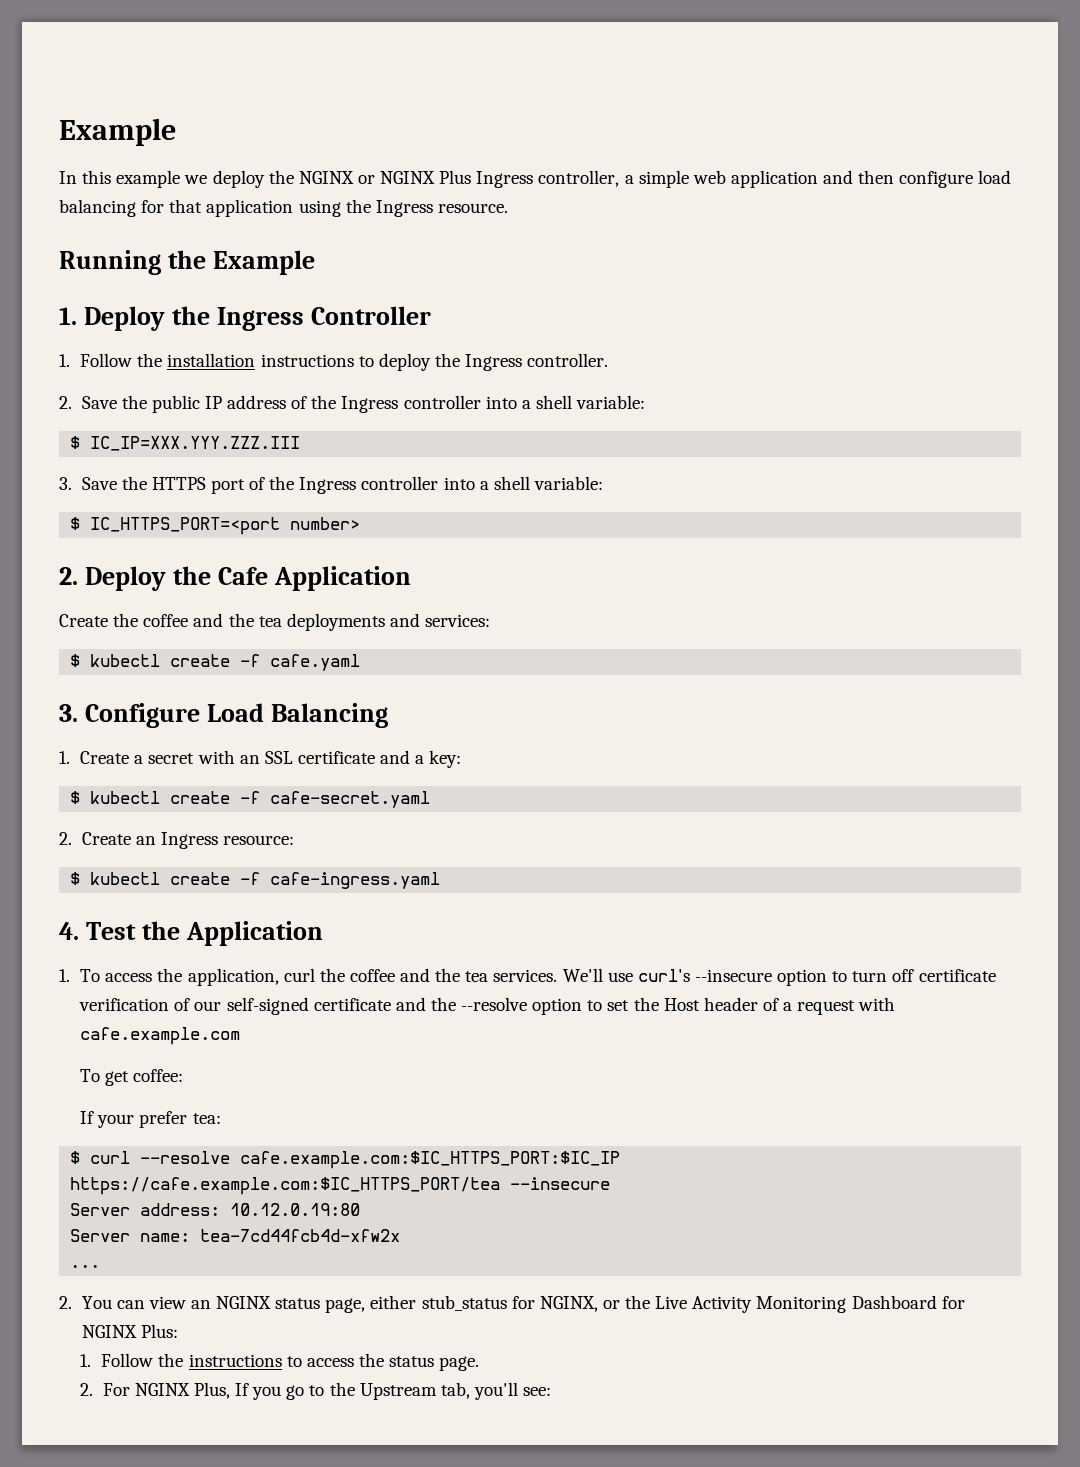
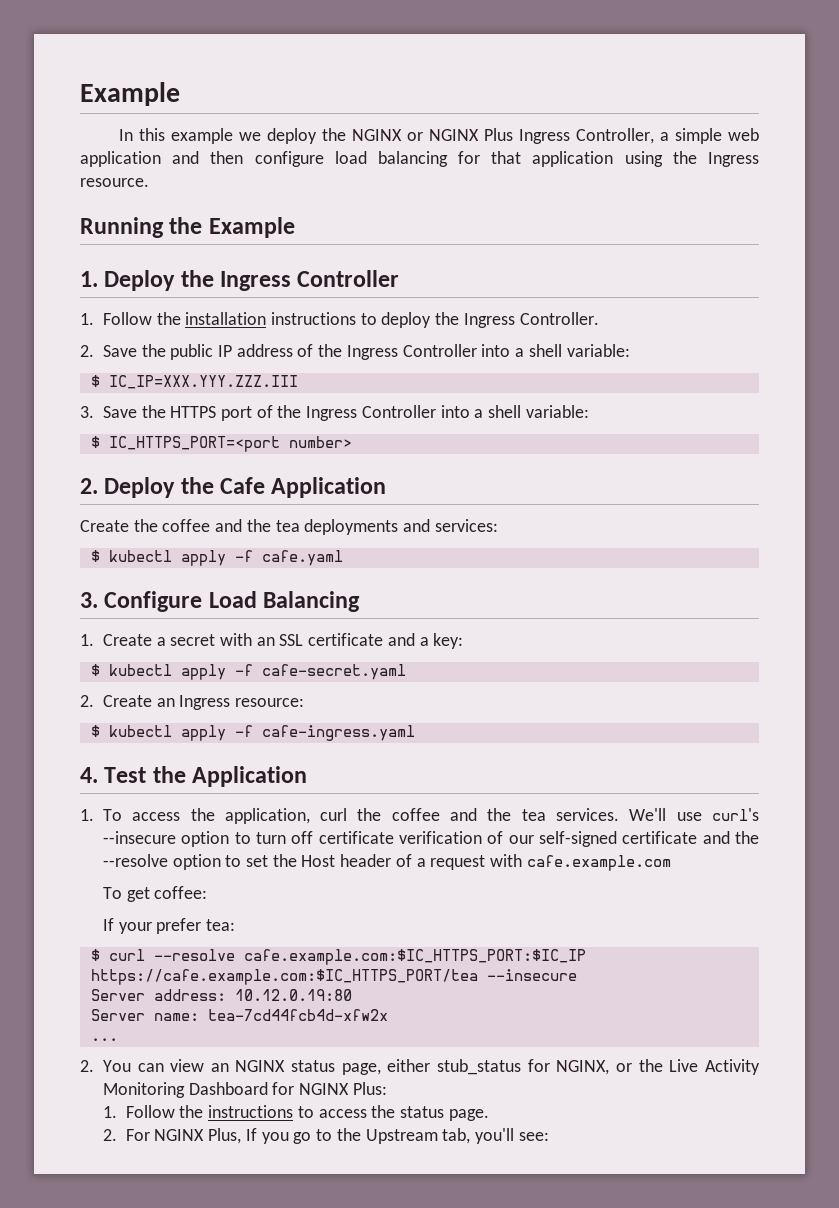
[538,170,620,187] controller, -> [576,128,655,144] Controller,
[527,353,609,367] controller. -> [519,312,599,325] Controller.
[403,395,481,409] controller -> [402,344,477,357] Controller
[361,476,439,490] controller -> [361,405,436,418] Controller
[170,654,231,667] create -> [180,550,226,566] apply
[170,791,231,804] create -> [180,664,226,680] apply
[170,872,231,885] create -> [180,725,226,741] apply

